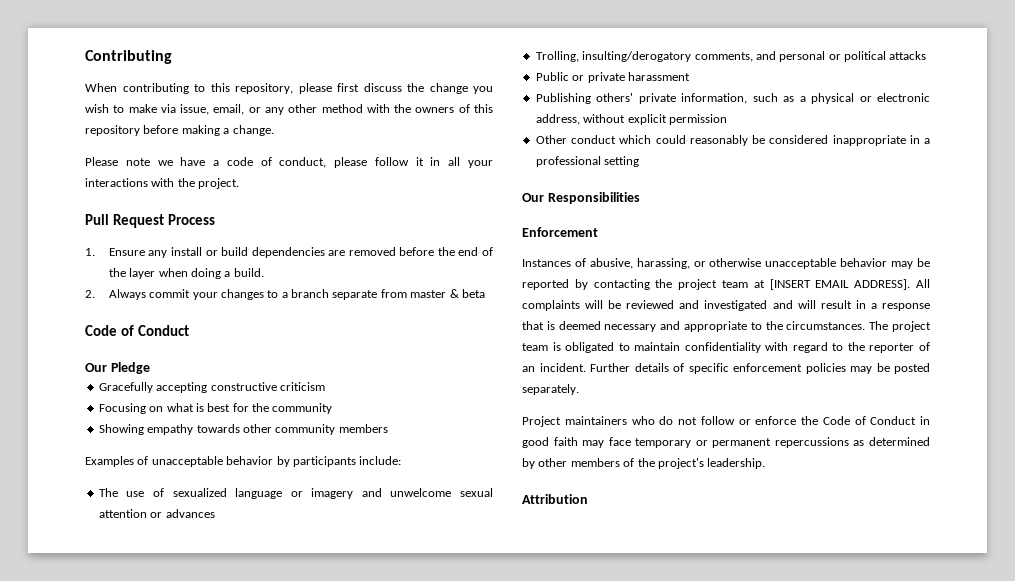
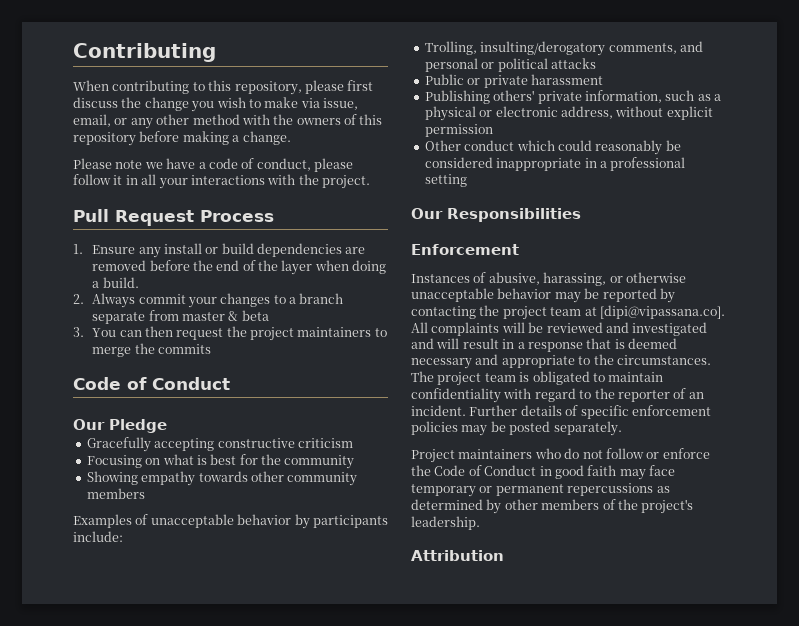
(485, 293) none -> [73,326,387,341] [92,343,211,357] // 3. You can then request the project maintainers to merge the commits
[98,488,493,499] [98,509,215,518] // The use of sexualized language or imagery and unwelcome sexual attention or advances -> (123, 536) none
[769,279,911,290] [INSERT EMAIL ADDRESS]. -> [599,305,725,319] [dipi@vipassana.co].

